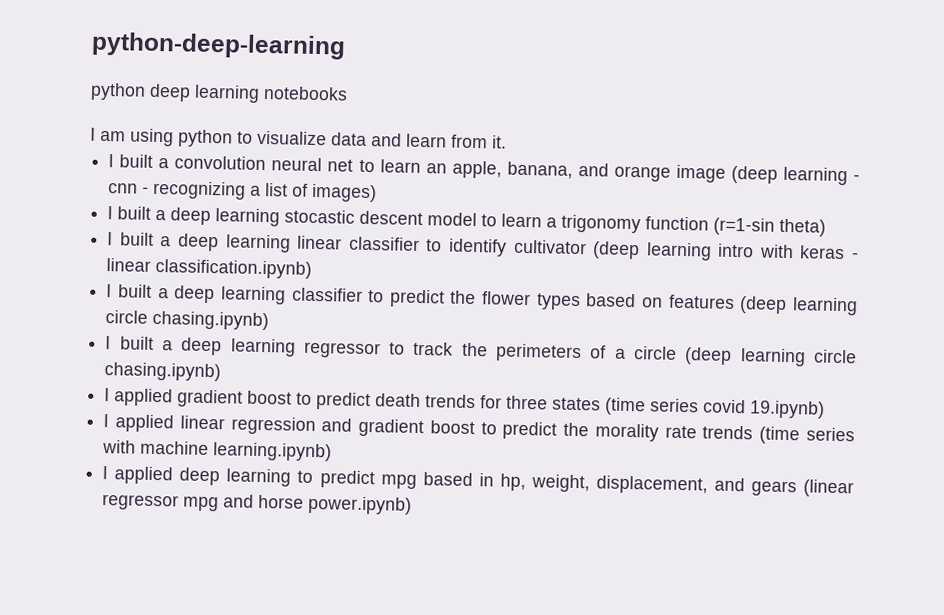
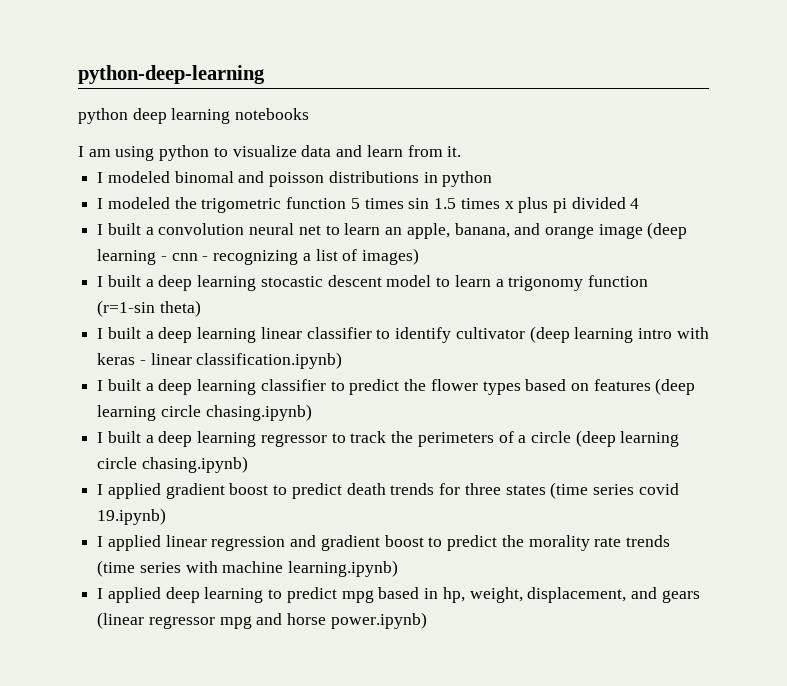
(507, 142) none -> [97,171,493,187] [97,197,640,213] // I modeled binomal and poisson distributions in python // I modeled the trigometric function 5 times sin 1.5 times x plus pi divided 4

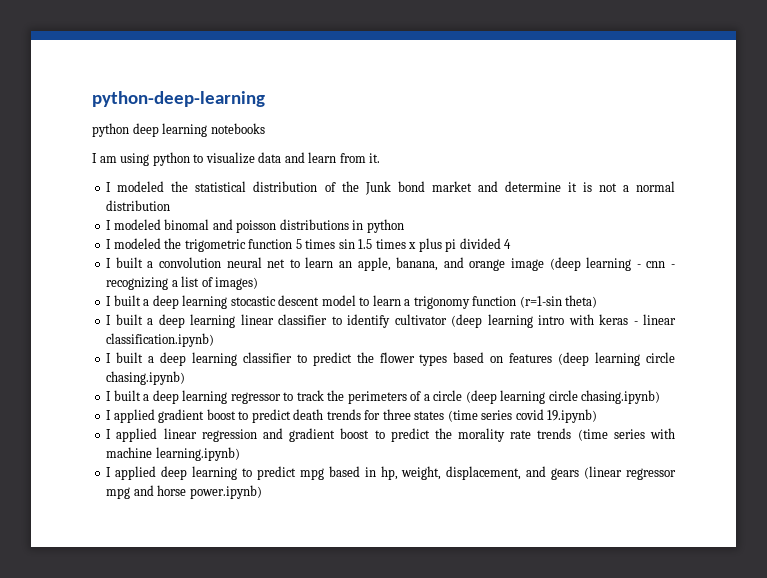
(462, 151) none -> [106,181,675,195] [106,200,171,211] // I modeled the statistical distribution of the Junk bond market and determine it is not a normal distribution

